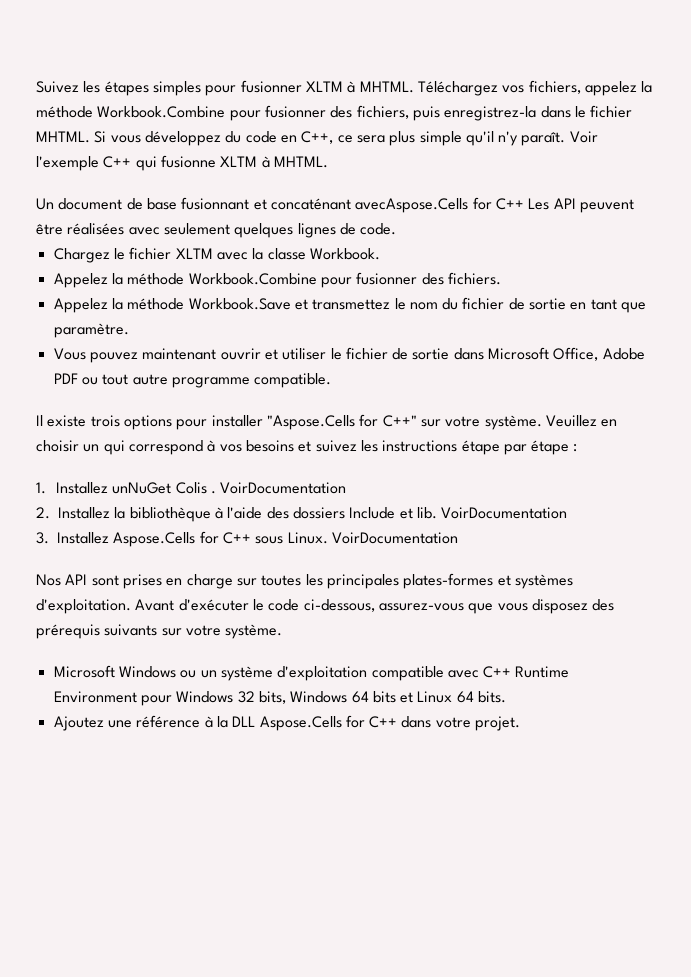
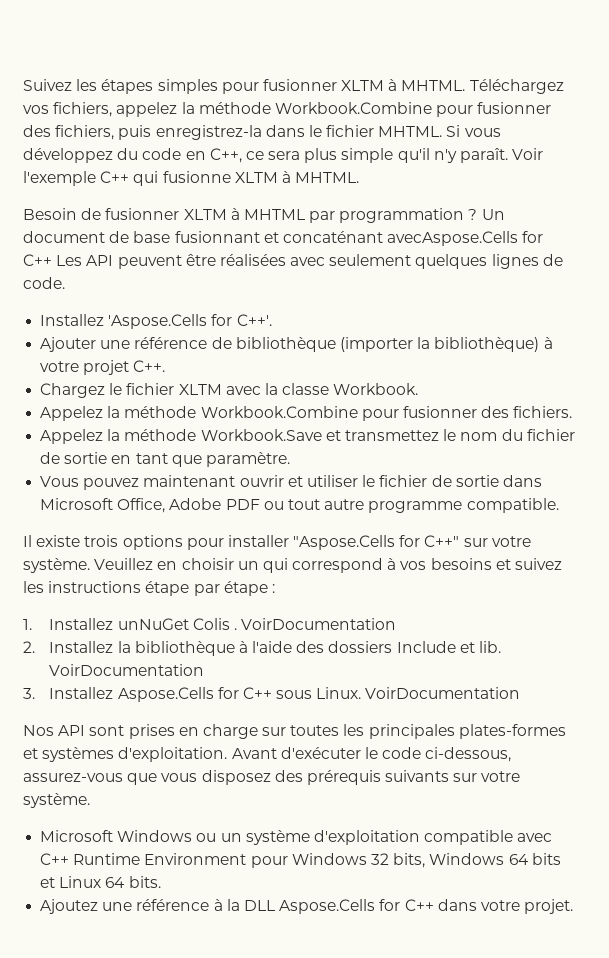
(328, 162) none -> [23,208,478,223] Besoin de fusionner XLTM à MHTML par programmation ?
(397, 229) none -> [40,314,272,329] [40,337,553,352] [40,360,166,375] // Installez 'Aspose.Cells for C++'. // Ajouter une référence de bibliothèque (importer la bibliothèque) à votre projet C++.

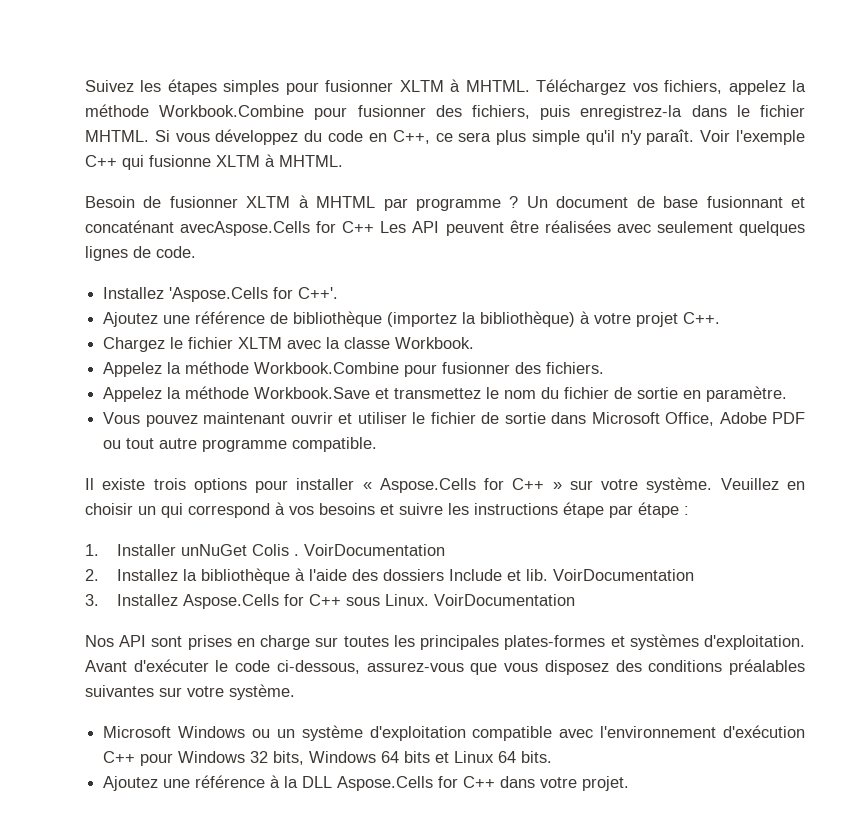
[339,208,465,223] programmation -> [416,198,501,211] programme
[40,337,97,352] Ajouter -> [103,312,159,327] Ajoutez
[339,337,413,352] (importer -> [387,312,458,327] (importez
[135,453,202,467] tant que -> (702, 394) none
[293,535,460,550] "Aspose.Cells for C++" -> [362,478,562,493] « Aspose.Cells for C++ »
[515,558,563,570] suivez -> [399,503,443,515] suivre
[49,618,114,630] Installez -> [116,544,176,556] Installer
[306,770,450,785] prérequis suivants -> [648,659,806,675] [85,685,154,697] conditions préalables suivantes
[40,853,247,865] C++ Runtime Environment -> [600,725,805,738] [103,751,136,763] l'environnement d'exécution C++

